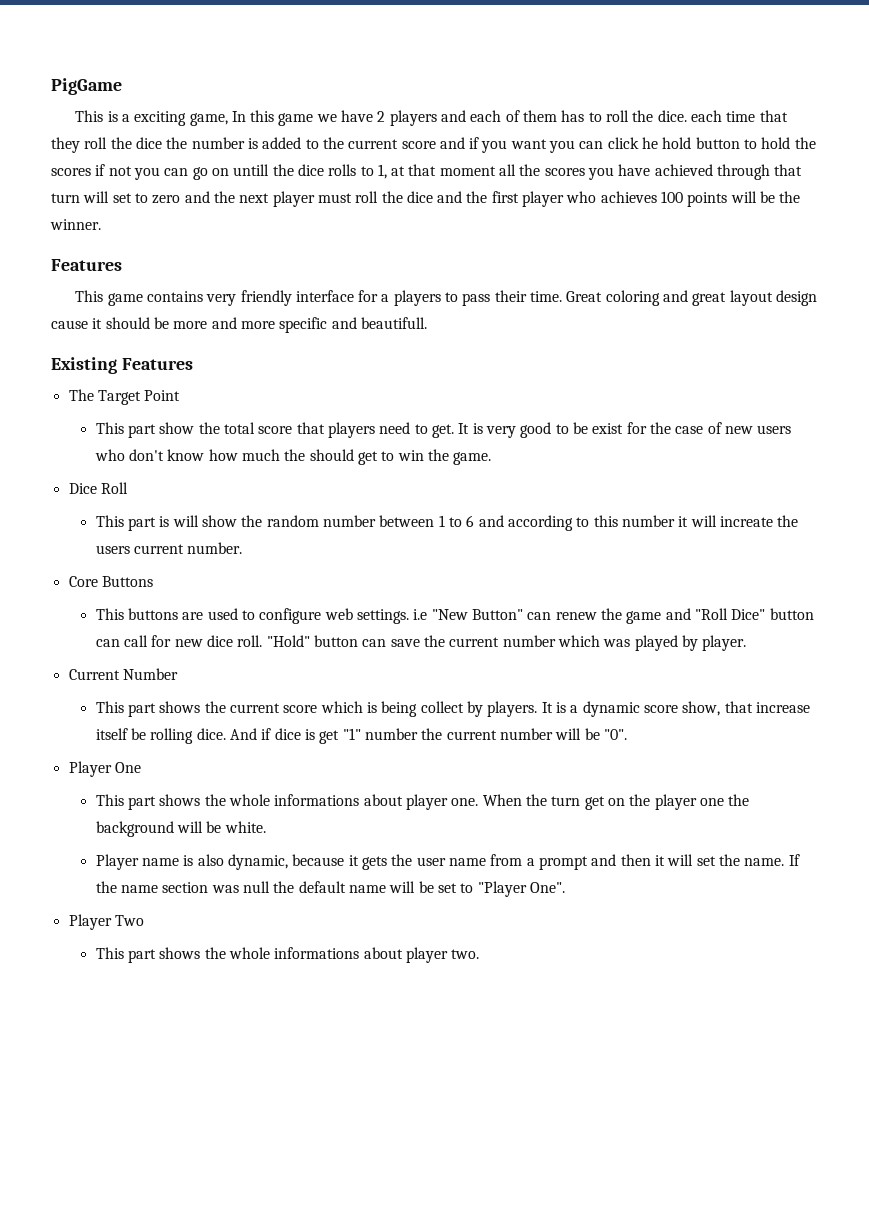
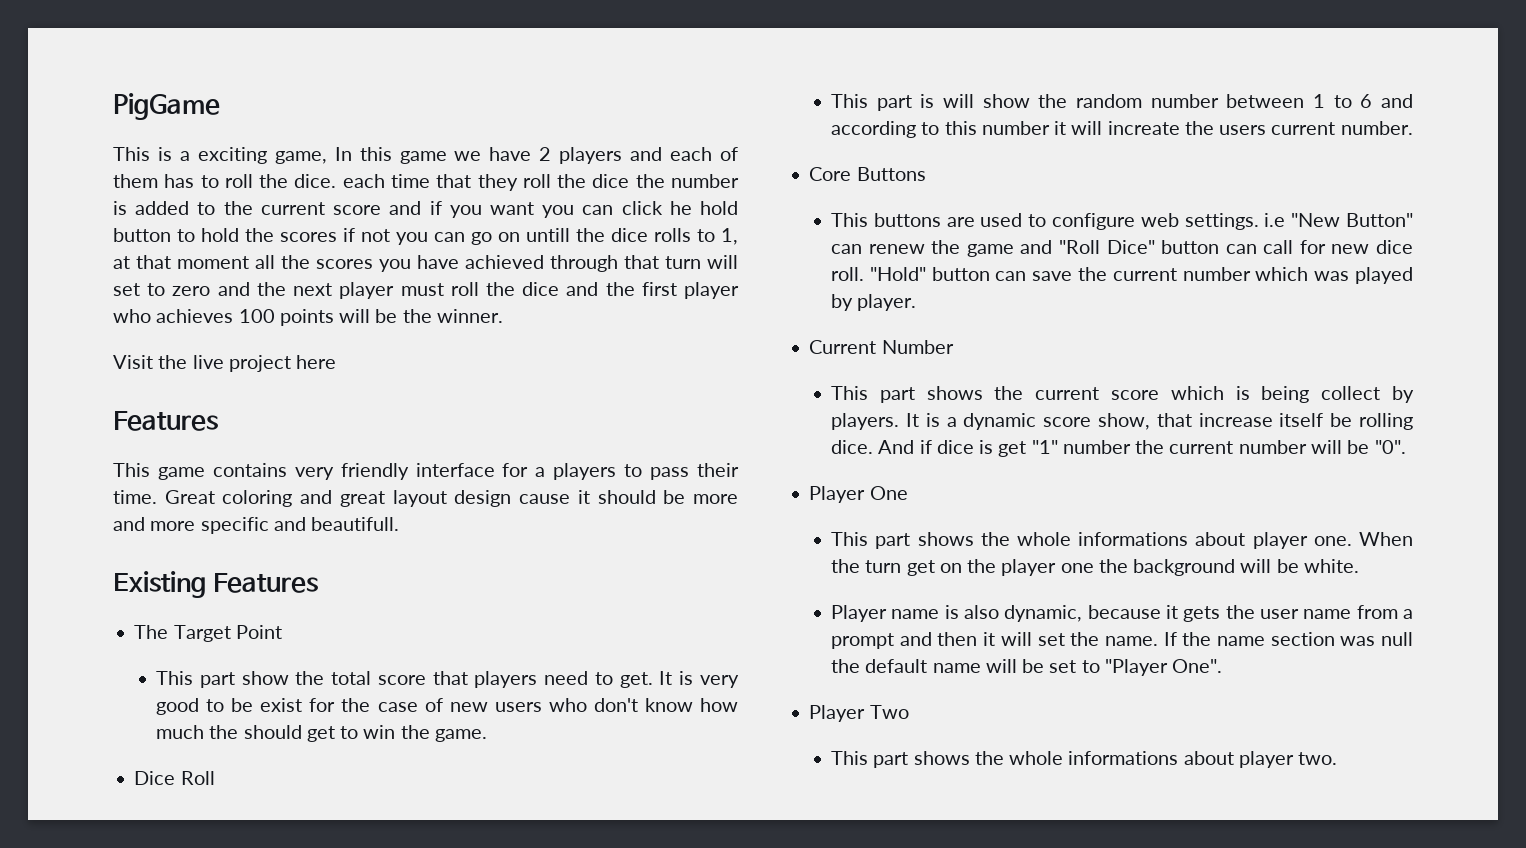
(101, 224) none -> [113,355,337,372] // Visit the live project here

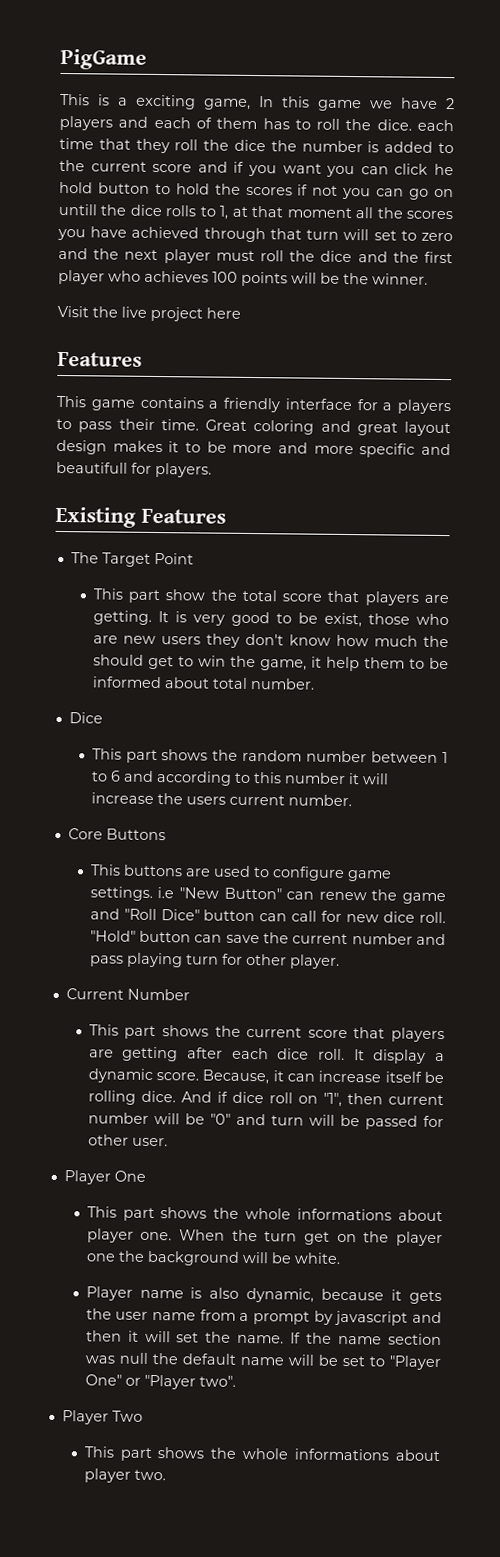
[294,467,334,480] very -> [208,400,219,409] a
[519,490,656,504] cause it should -> [112,440,201,453] makes it to
[311,517,400,531] beautifull. -> [56,461,212,478] beautifull for players.
[544,671,653,688] need to get. -> [424,594,449,604] [92,610,152,625] are getting.
[260,698,443,712] exist for the case of -> [323,612,450,628] [92,635,118,644] exist, those who are
[548,698,587,712] who -> [205,633,240,648] they
[434,729,487,742] game. -> [259,656,449,672] [91,676,315,690] game, it help them to be informed about total number.
[180,771,215,785] [831,94,1030,111] Roll // This part is will show -> [91,748,209,764] // This part shows
[1107,121,1180,135] increate -> [90,792,154,804] increase
[1140,213,1179,227] web -> [346,870,392,882] game
[1255,267,1413,284] [831,294,854,311] which was played by -> [416,933,446,946] [89,952,287,968] and pass playing turn for other
[1170,386,1414,403] [831,413,1192,430] which is being collect by players. It is a dynamic score show, that -> [353,1027,445,1043] [88,1046,446,1064] [87,1068,315,1085] that players are getting after each dice roll. It display a dynamic score. Because, it can
[979,440,1406,457] is get "1" number the current number will be "0". -> [268,1092,445,1107] [87,1112,445,1130] [87,1134,168,1147] roll on "1", then current number will be "0" and turn will be passed for other user.
(895, 641) none -> [313,1310,409,1326] by javascript
[1172,659,1223,673] One". -> [84,1374,236,1390] One" or "Player two".

